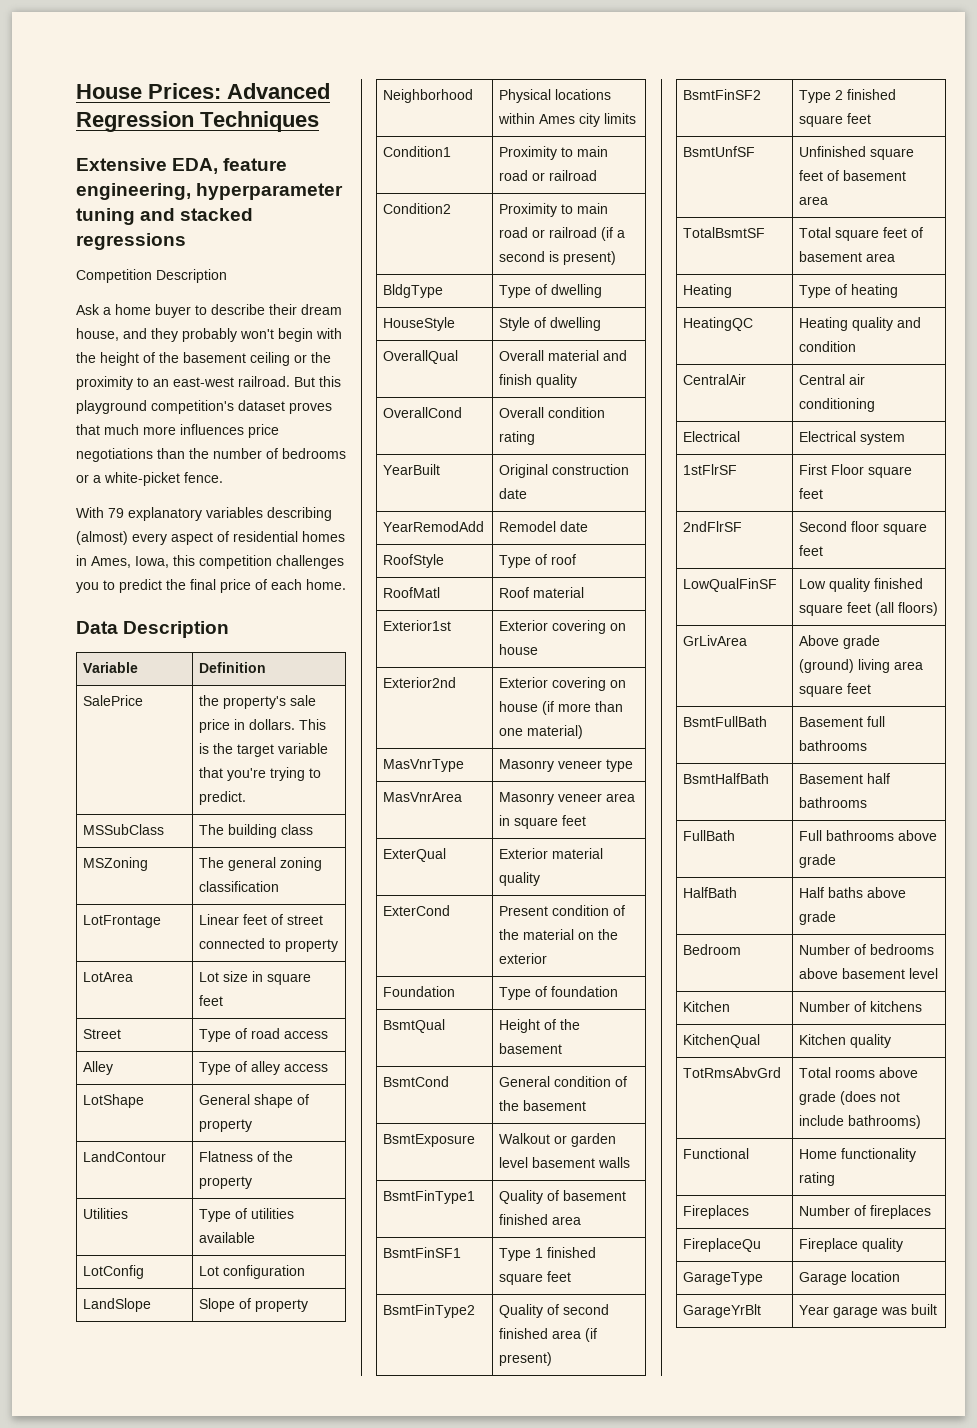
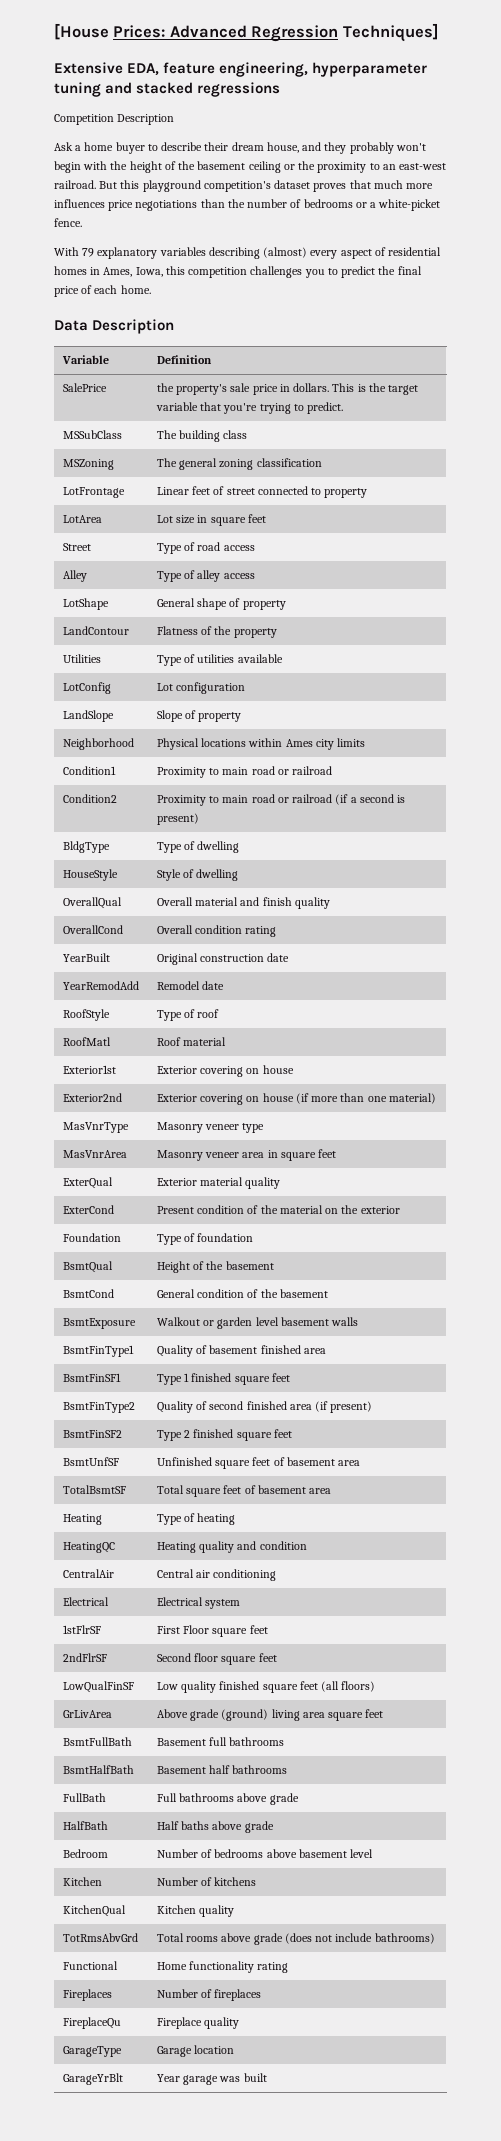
[76,84,142,99] House -> [54,23,109,40] [House
[200,111,319,132] Techniques -> [342,23,439,42] Techniques]

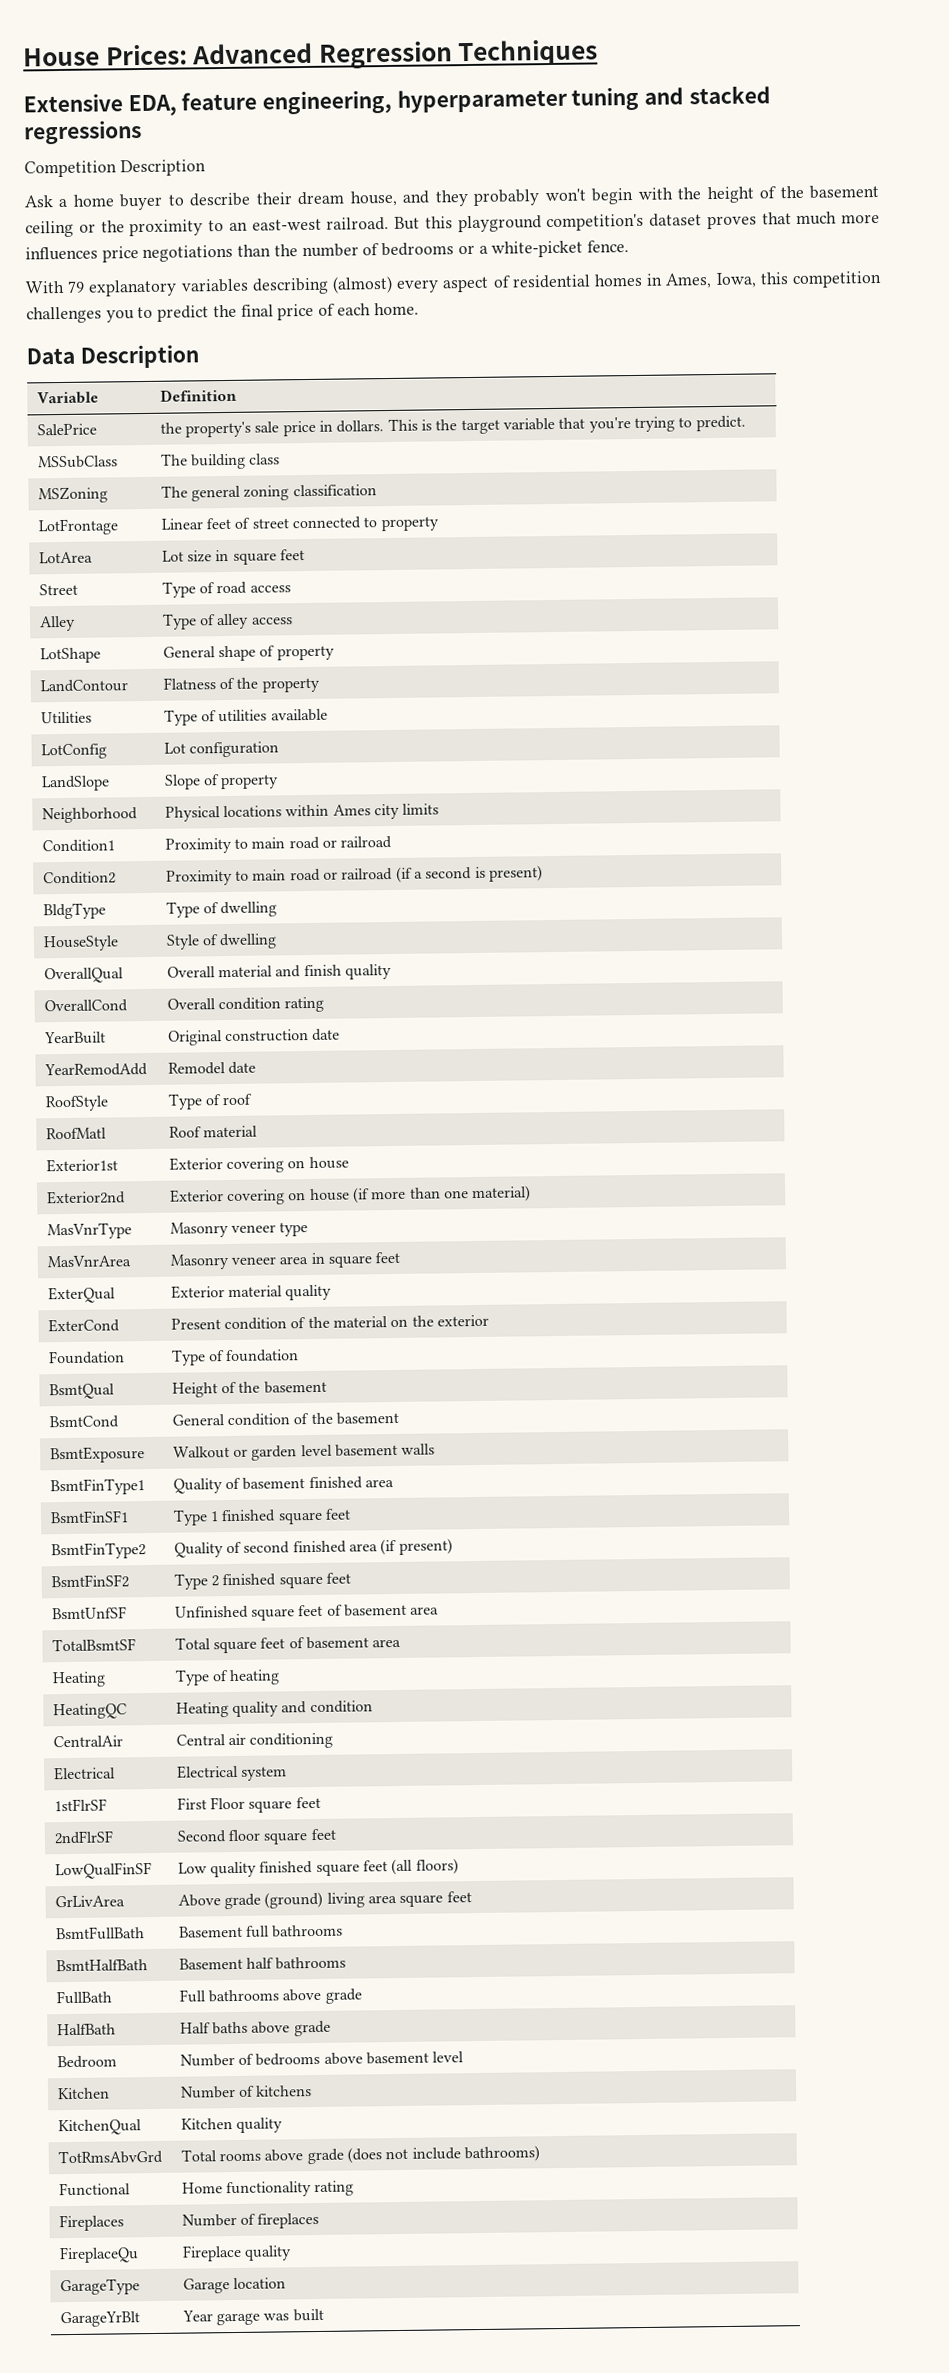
[54,23,109,40] [House -> [23,47,100,67] House
[342,23,439,42] Techniques] -> [458,39,599,67] Techniques

